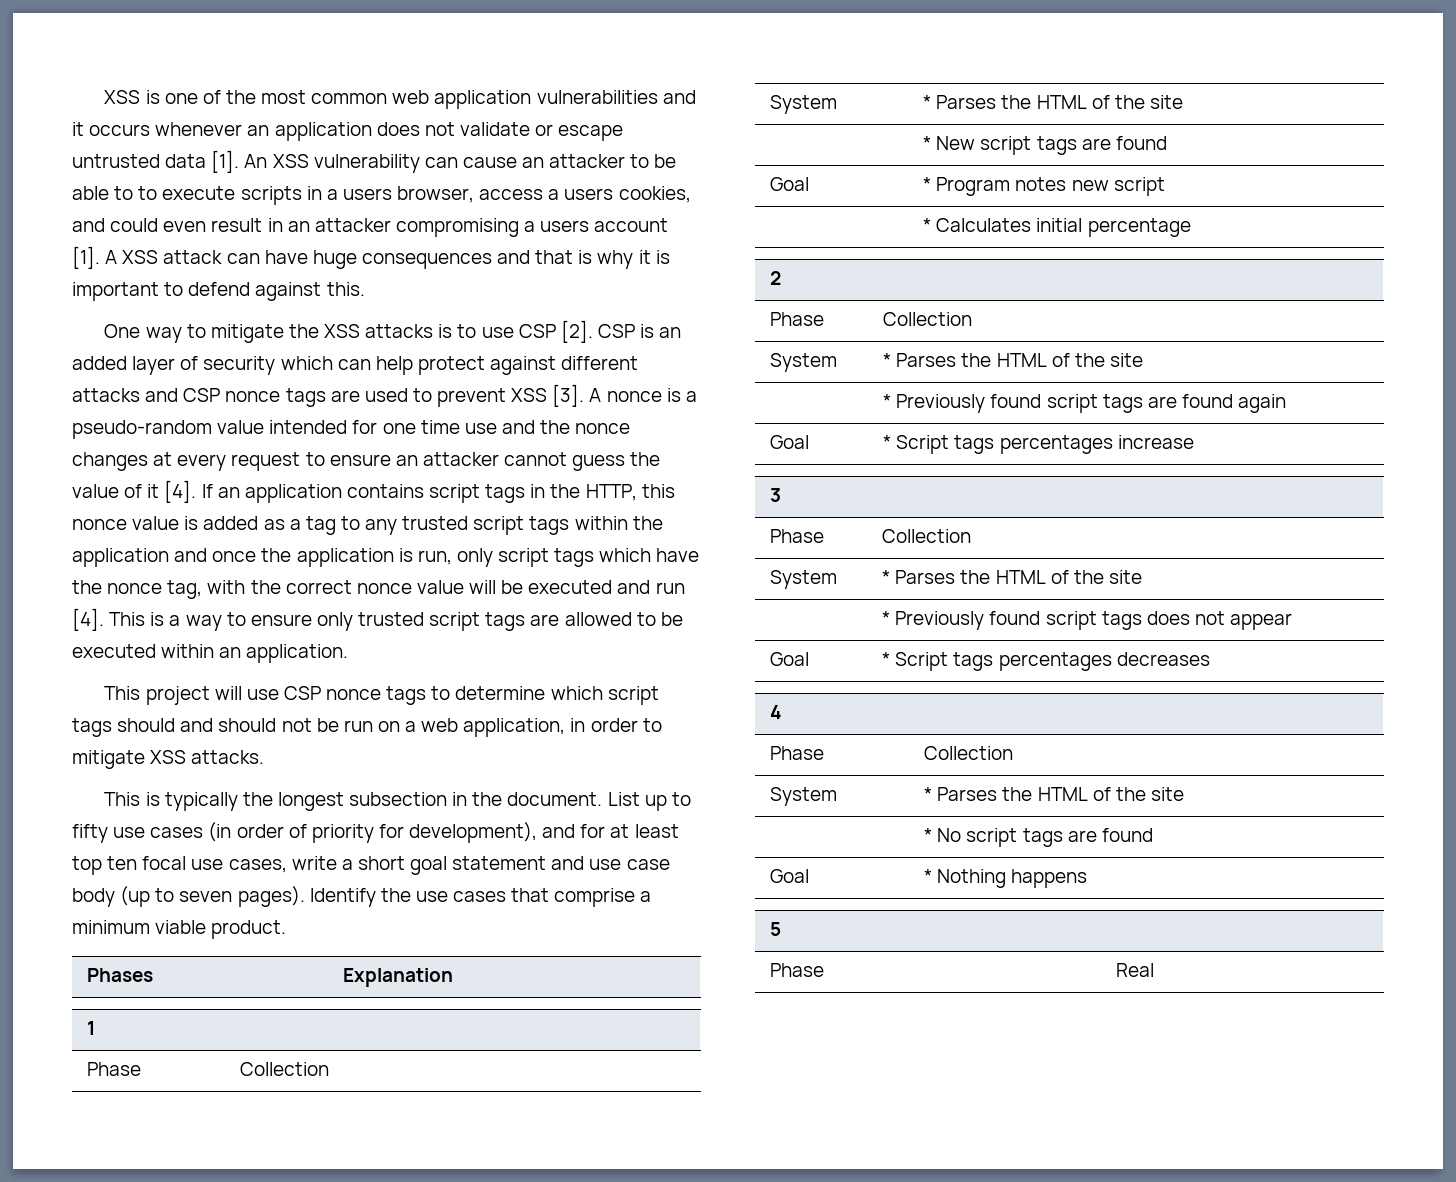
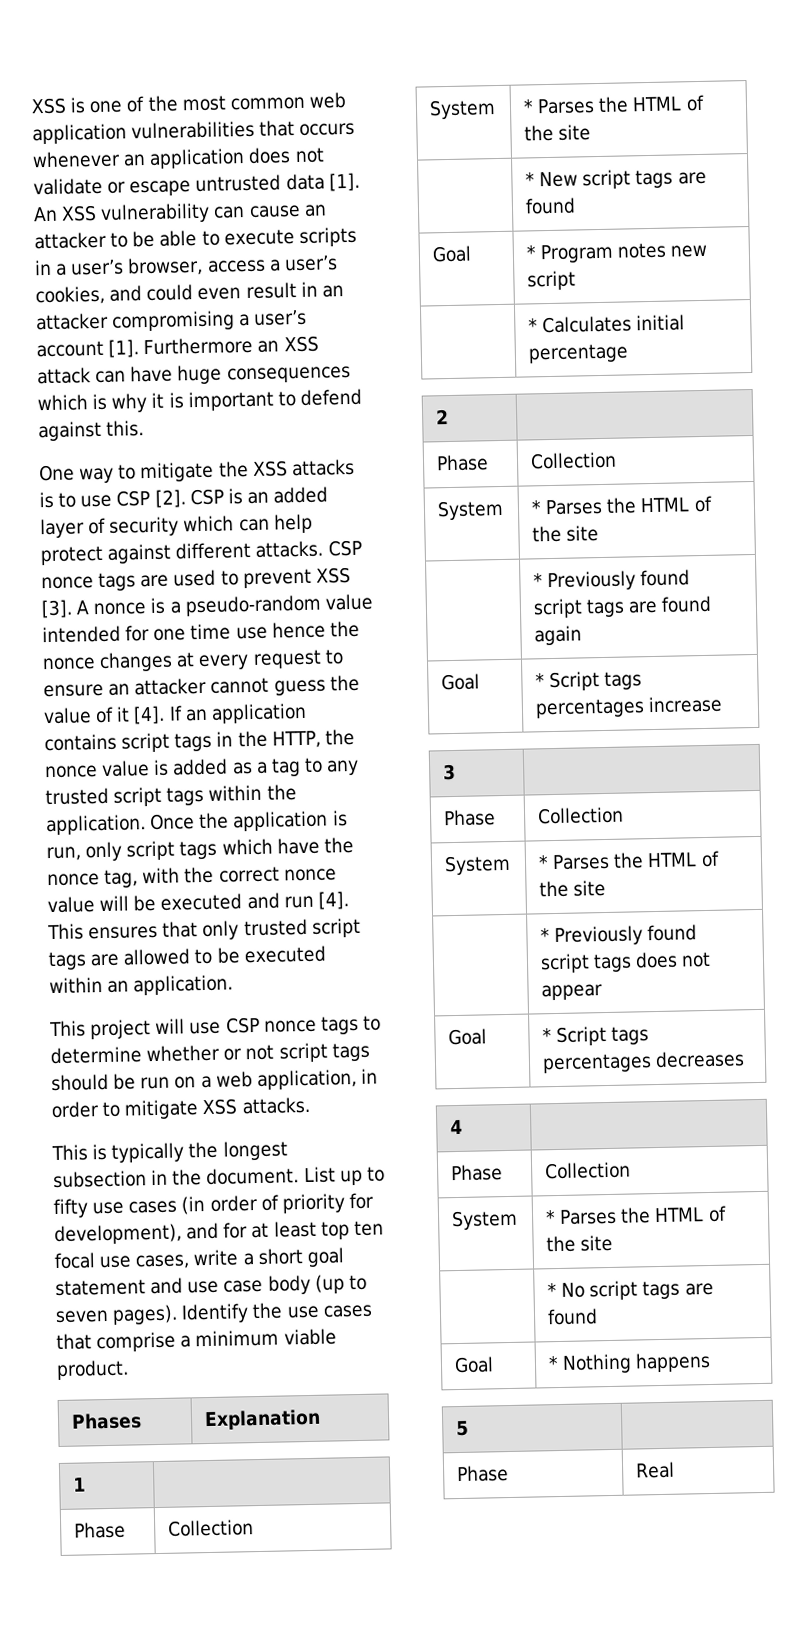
[662,90,696,104] [72,122,84,136] and it -> [259,120,296,137] that
[138,186,158,200] to -> (220, 238) none
[342,188,392,200] users -> [70,259,125,276] user’s
[564,188,614,200] users -> [283,255,338,272] user’s
[540,220,590,232] users -> [253,309,308,326] user’s
[105,250,118,264] A -> [143,336,280,356] Furthermore an
[497,250,574,264] and that -> [37,394,88,412] which
[72,388,179,402] attacks and -> [255,540,324,558] attacks.
[501,420,535,434] and -> [271,621,326,639] hence
[641,484,675,498] this -> [324,728,355,746] the
[72,548,257,567] application and once -> [45,813,196,836] application. Once
[150,612,312,631] is a way to ensure -> [88,921,199,940] ensures that
[550,686,659,705] [72,718,312,737] which script tags should and should not -> [146,1042,370,1063] [51,1073,109,1092] whether or not script tags should

